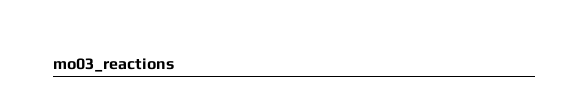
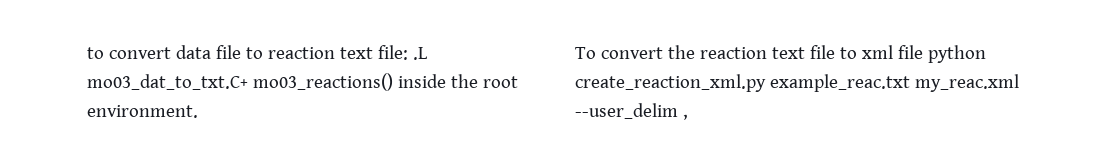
[53,58,174,72] mo03_reactions -> [87,45,427,60] [87,73,518,91] [87,105,198,118] [575,45,986,63] [575,74,1019,92] [575,103,688,120] to convert data file to reaction text file: .L mo03_dat_to_txt.C+ mo03_reactions() inside the root environment. // To convert the reaction text file to xml file python create_reaction_xml.py example_reac.txt my_reac.xml --user_delim ,

